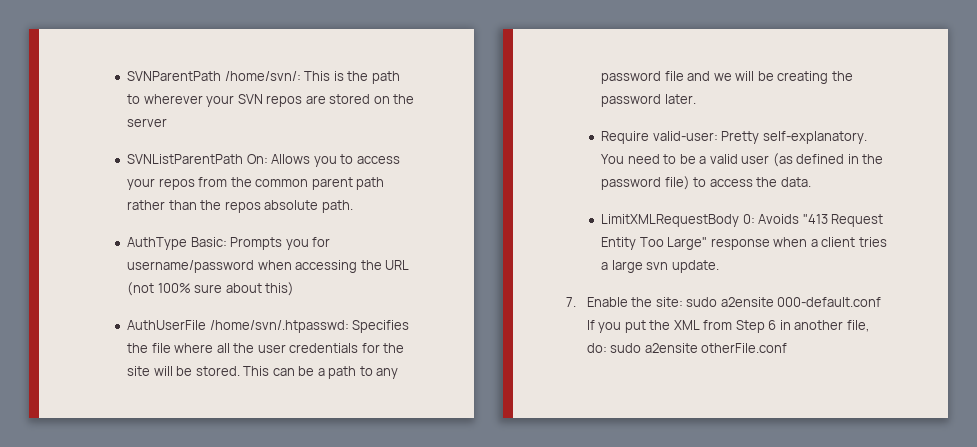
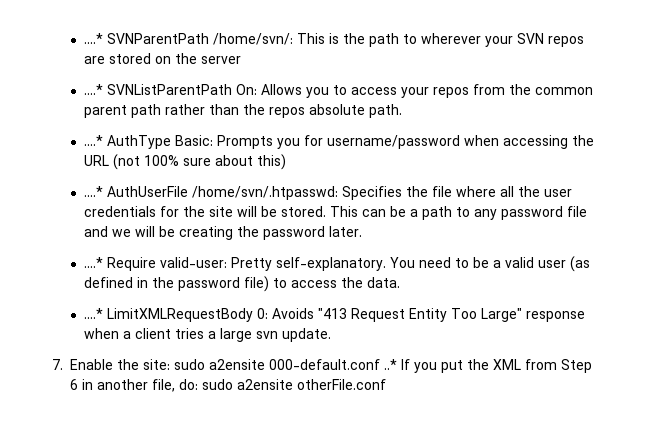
(127, 76) none -> [83,33,103,44] ....*
(168, 122) none -> [83,84,103,95] ....*
(353, 206) none -> [83,135,103,146] ....*
(295, 289) none -> [83,186,103,197] ....*
(696, 99) none -> [83,257,103,268] ....*
(811, 182) none -> [83,308,103,319] ....*
(882, 302) none -> [384,359,397,370] ..*

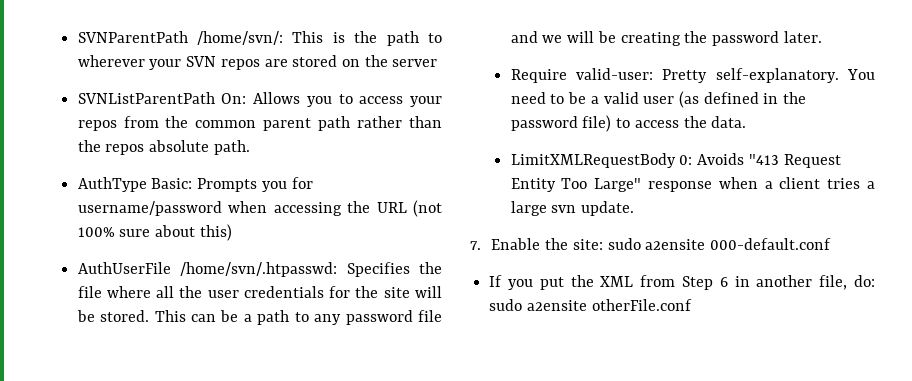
[83,33,103,44] ....* -> (77, 37) none
[83,84,103,95] ....* -> (438, 63) none
[83,135,103,146] ....* -> (250, 147) none
[83,186,103,197] ....* -> (232, 232) none
[83,257,103,268] ....* -> (822, 37) none
[83,308,103,319] ....* -> (747, 122) none
[384,359,397,370] ..* -> (832, 244) //

